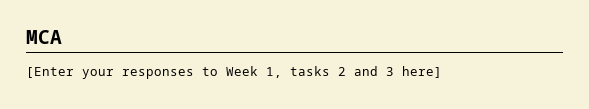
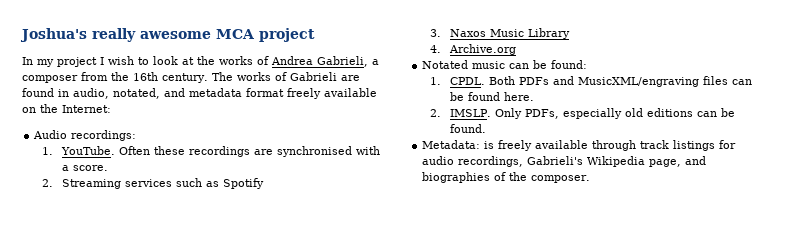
[26,30,62,44] [26,66,442,79] MCA // [Enter your responses to Week 1, tasks 2 and 3 here] -> [20,28,315,42] [22,56,379,67] [22,72,360,83] [22,88,377,99] [22,104,111,113] [33,130,137,141] [42,146,381,157] [62,165,109,171] [42,178,265,189] [430,28,571,39] [430,44,517,55] [422,60,588,69] [430,76,753,87] [450,92,535,101] [430,108,736,119] [450,124,487,133] [422,140,737,151] [422,156,707,167] [422,172,591,183] Joshua's really awesome MCA project // In my project I wish to look at the works of Andrea Gabrieli, a composer from the 16th century. The works of Gabrieli are found in audio, notated, and metadata format freely available on the Internet: // Audio recordings: // 1. YouTube. Often these recordings are synchronised with a score. // 2. Streaming services such as Spotify // 3. Naxos Music Library // 4. Archive.org // Notated music can be found: // 1. CPDL. Both PDFs and MusicXML/engraving files can be found here. // 2. IMSLP. Only PDFs, especially old editions can be found. // Metadata: is freely available through track listings for audio recordings, Gabrieli's Wikipedia page, and biographies of the composer.

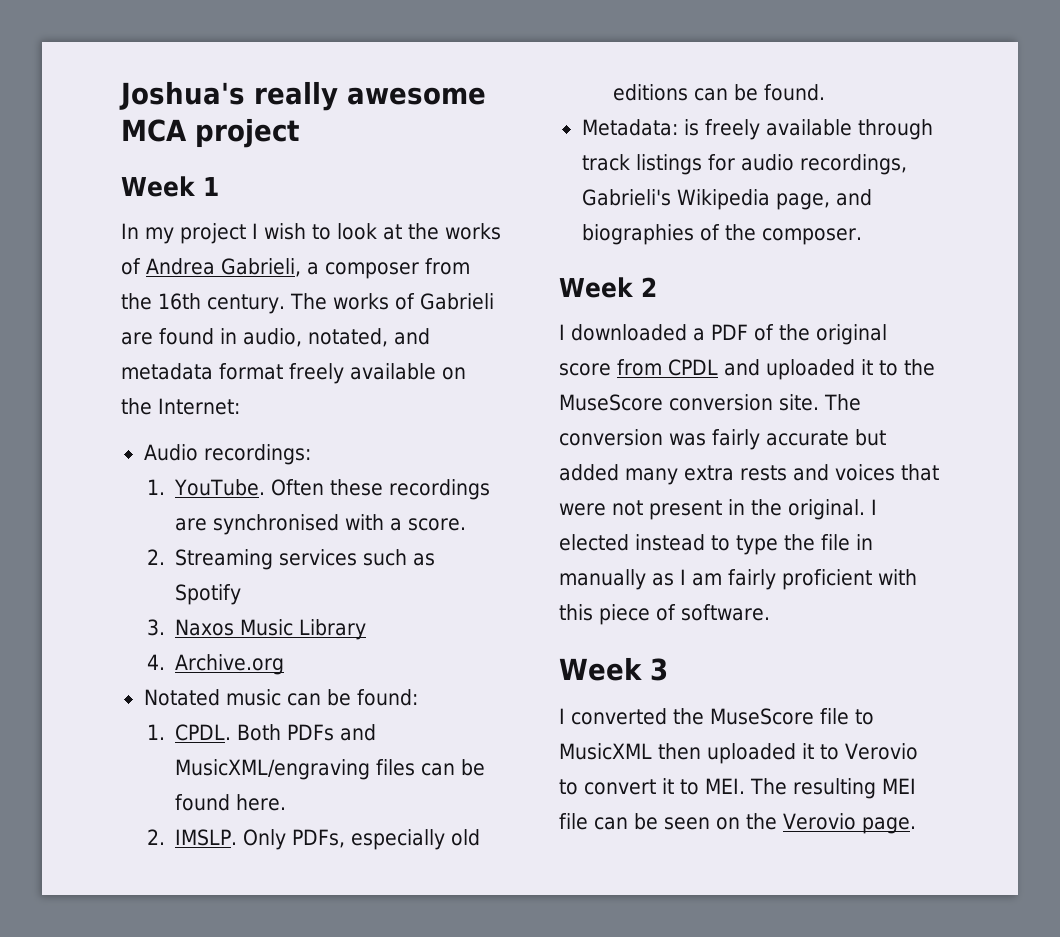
(315, 35) none -> [121,176,219,197] // Week 1
(591, 179) none -> [559,277,657,298] [559,324,887,345] [559,359,935,380] [559,394,861,411] [559,429,886,450] [559,464,939,485] [559,499,877,520] [559,534,873,555] [559,569,917,590] [559,604,770,625] [559,657,668,681] [559,708,874,725] [559,743,918,764] [559,778,916,799] [559,813,916,834] // Week 2 // I downloaded a PDF of the original score from CPDL and uploaded it to the MuseScore conversion site. The conversion was fairly accurate but added many extra rests and voices that were not present in the original. I elected instead to type the file in manually as I am fairly proficient with this piece of software. // Week 3 // I converted the MuseScore file to MusicXML then uploaded it to Verovio to convert it to MEI. The resulting MEI file can be seen on the Verovio page.

